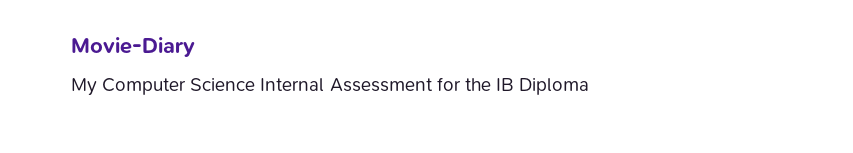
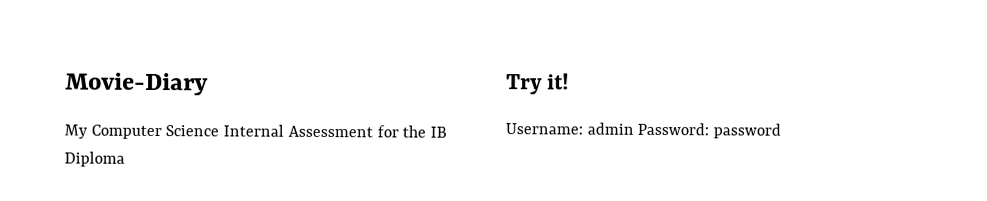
(590, 86) none -> [506,73,570,95] [505,122,782,139] // Try it! // Username: admin Password: password

